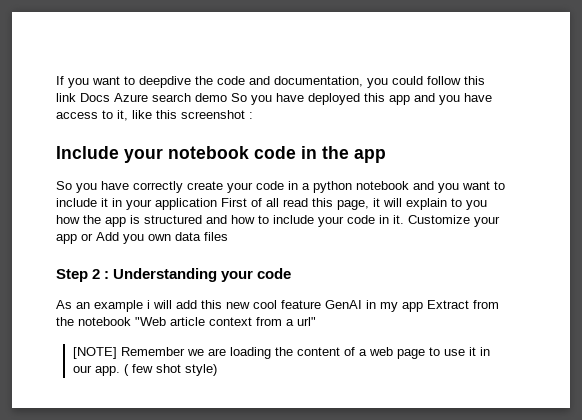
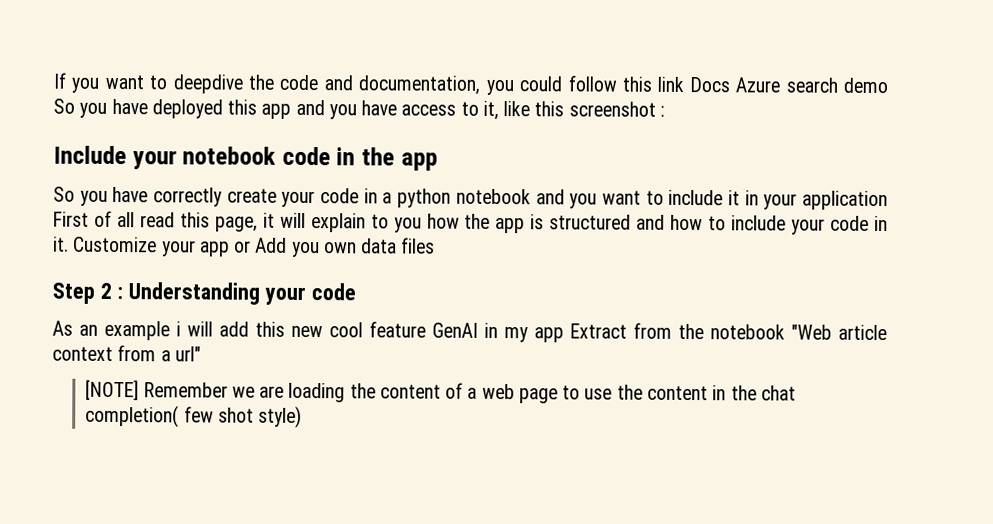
[468,347,490,356] [72,364,129,376] it in our app. ( -> [616,384,796,401] [85,404,180,428] the content in the chat completion(

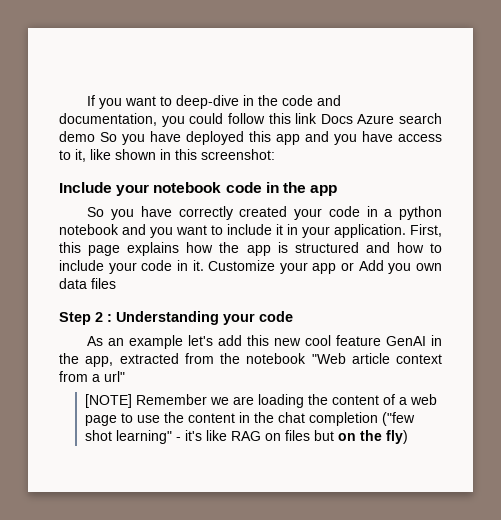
[172,74,243,94] deepdive -> [176,95,255,109] deep-dive in
[534,101,665,117] this screenshot : -> [115,149,275,160] shown in this screenshot:
[226,188,277,203] create -> [239,206,288,217] created
[802,190,889,211] [53,210,422,233] application First of all read this page, it will explain to you -> [334,224,442,238] [59,242,180,256] application. First, this page explains
[176,321,213,337] i will -> [188,335,214,346] let's
[504,323,627,343] my app Extract -> [59,353,179,367] the app, extracted
[85,404,303,428] completion( few shot style) -> [309,412,416,426] [85,430,409,444] completion ("few shot learning" - it's like RAG on files but on the fly)

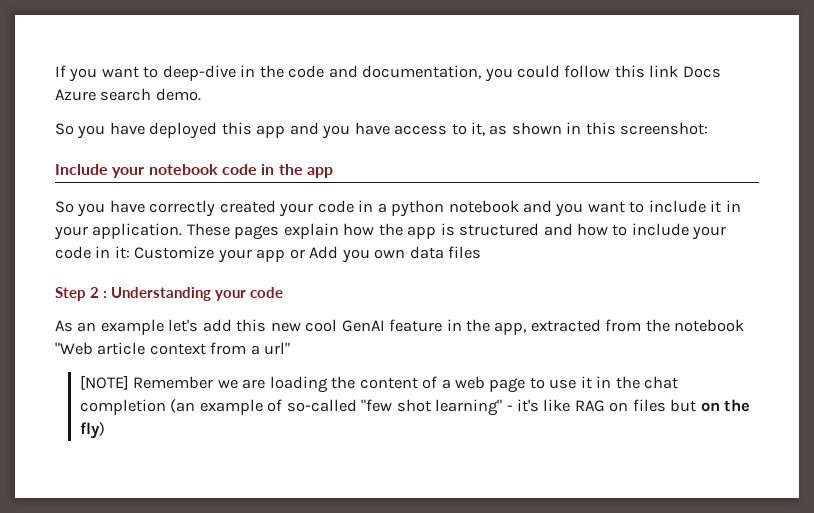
[59,131,95,142] demo -> [155,88,201,101] demo. //
[90,149,111,160] like -> [489,125,508,135] as
[410,224,442,237] [59,242,180,256] First, this page explains -> [186,223,339,240] These pages explain
[192,260,204,271] it. -> [114,246,130,259] it:
[336,335,427,346] feature GenAI -> [341,319,443,332] GenAI feature
[164,412,236,423] the content -> [580,376,592,389] it
[382,412,416,426] ("few -> [170,399,393,415] (an example of so-called "few

